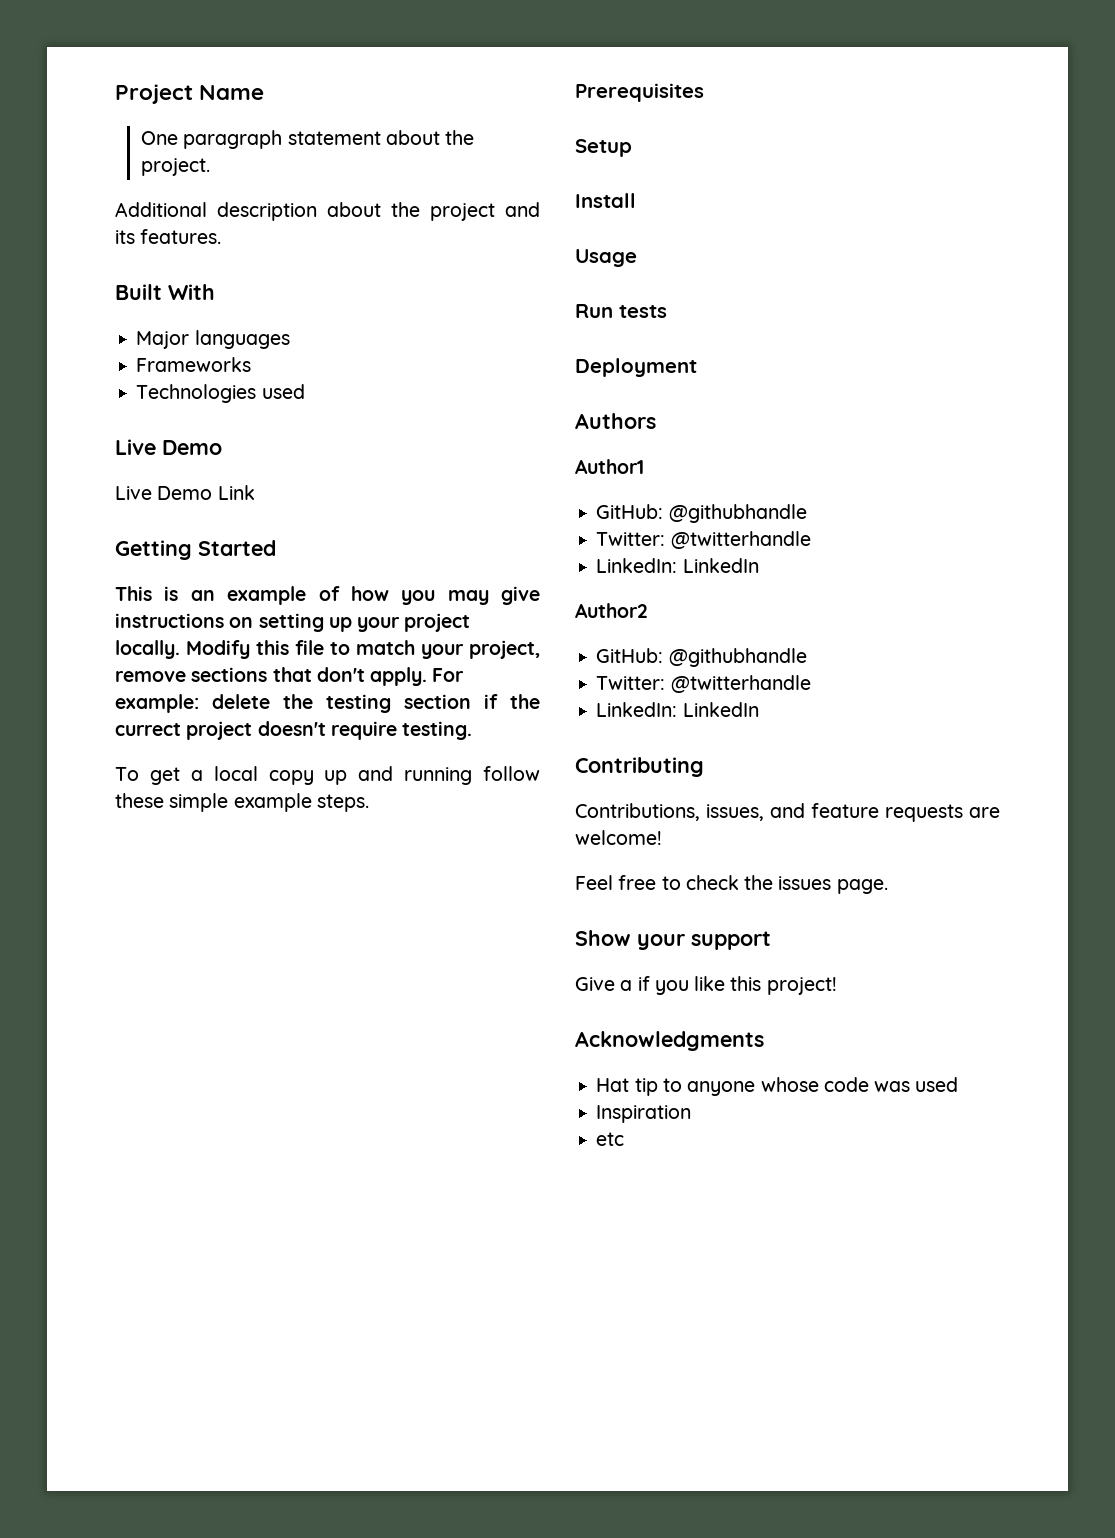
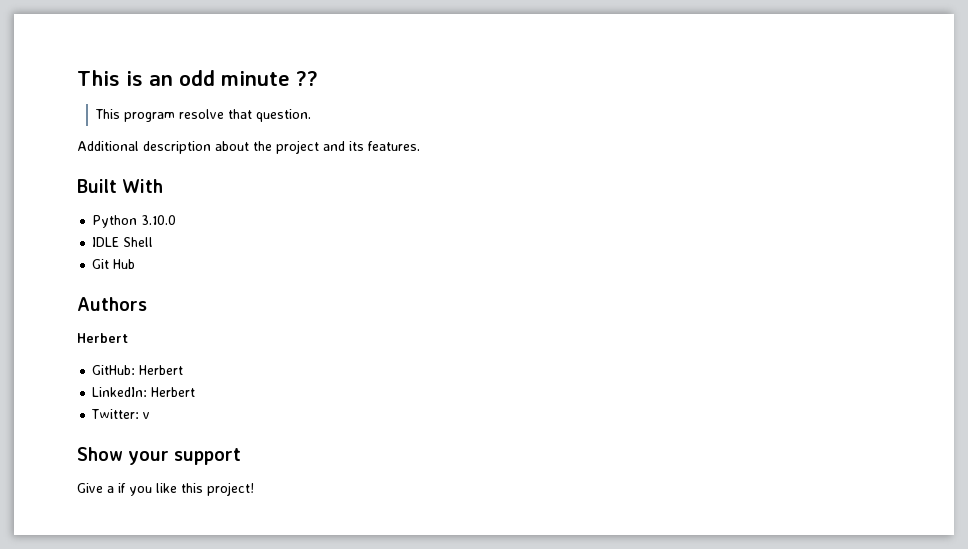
[115,84,265,104] [141,130,475,149] [141,158,211,176] Project Name // One paragraph statement about the project. -> [77,70,318,86] [94,109,311,122] This is an odd minute ?? // This program resolve that question.
[136,330,290,349] [136,357,252,372] [136,384,305,403] [115,439,222,455] [115,485,255,500] [115,540,276,560] [115,586,540,605] [115,613,471,632] [115,640,540,659] [115,667,465,686] [115,694,540,713] [115,721,473,740] [115,766,540,785] [115,793,369,812] [575,83,704,102] [575,139,632,157] [575,193,636,208] [575,249,637,267] [575,304,667,318] [575,358,697,377] Major languages // Frameworks // Technologies used // Live Demo // Live Demo Link // Getting Started // This is an example of how you may give instructions on setting up your project locally. Modify this file to match your project, remove sections that don't apply. For example: delete the testing section if the currect project doesn't require testing. // To get a local copy up and running follow these simple example steps. // Prerequisites // Setup // Install // Usage // Run tests // Deployment -> [92,215,177,228] [92,237,154,247] [92,259,136,269] Python 3.10.0 // IDLE Shell // Git Hub
[575,459,644,474] [596,504,807,523] [596,531,811,549] [596,558,759,573] [575,603,647,618] [596,648,807,667] [596,675,811,693] [596,702,759,717] [575,757,704,777] [575,803,1000,822] [575,830,662,845] [575,875,888,894] Author1 // GitHub: @githubhandle // Twitter: @twitterhandle // LinkedIn: LinkedIn // Author2 // GitHub: @githubhandle // Twitter: @twitterhandle // LinkedIn: LinkedIn // Contributing // Contributions, issues, and feature requests are welcome! // Feel free to check the issues page. -> [77,333,128,343] [92,365,184,375] [92,387,196,397] [91,409,151,419] Herbert // GitHub: Herbert // LinkedIn: Herbert // Twitter: v
[575,1031,764,1051] [596,1077,959,1096] [596,1105,692,1123] [596,1132,625,1146] // Acknowledgments // Hat tip to anyone whose code was used // Inspiration // etc -> (254, 489) none

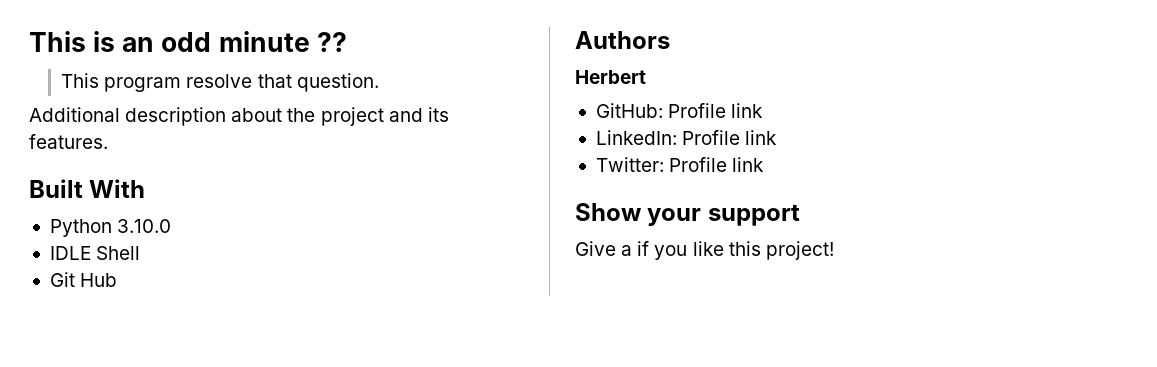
[139,365,184,375] Herbert -> [668,103,764,118] Profile link
[151,387,196,397] Herbert -> [682,130,778,145] Profile link
[143,412,151,419] v -> [669,157,765,172] Profile link

